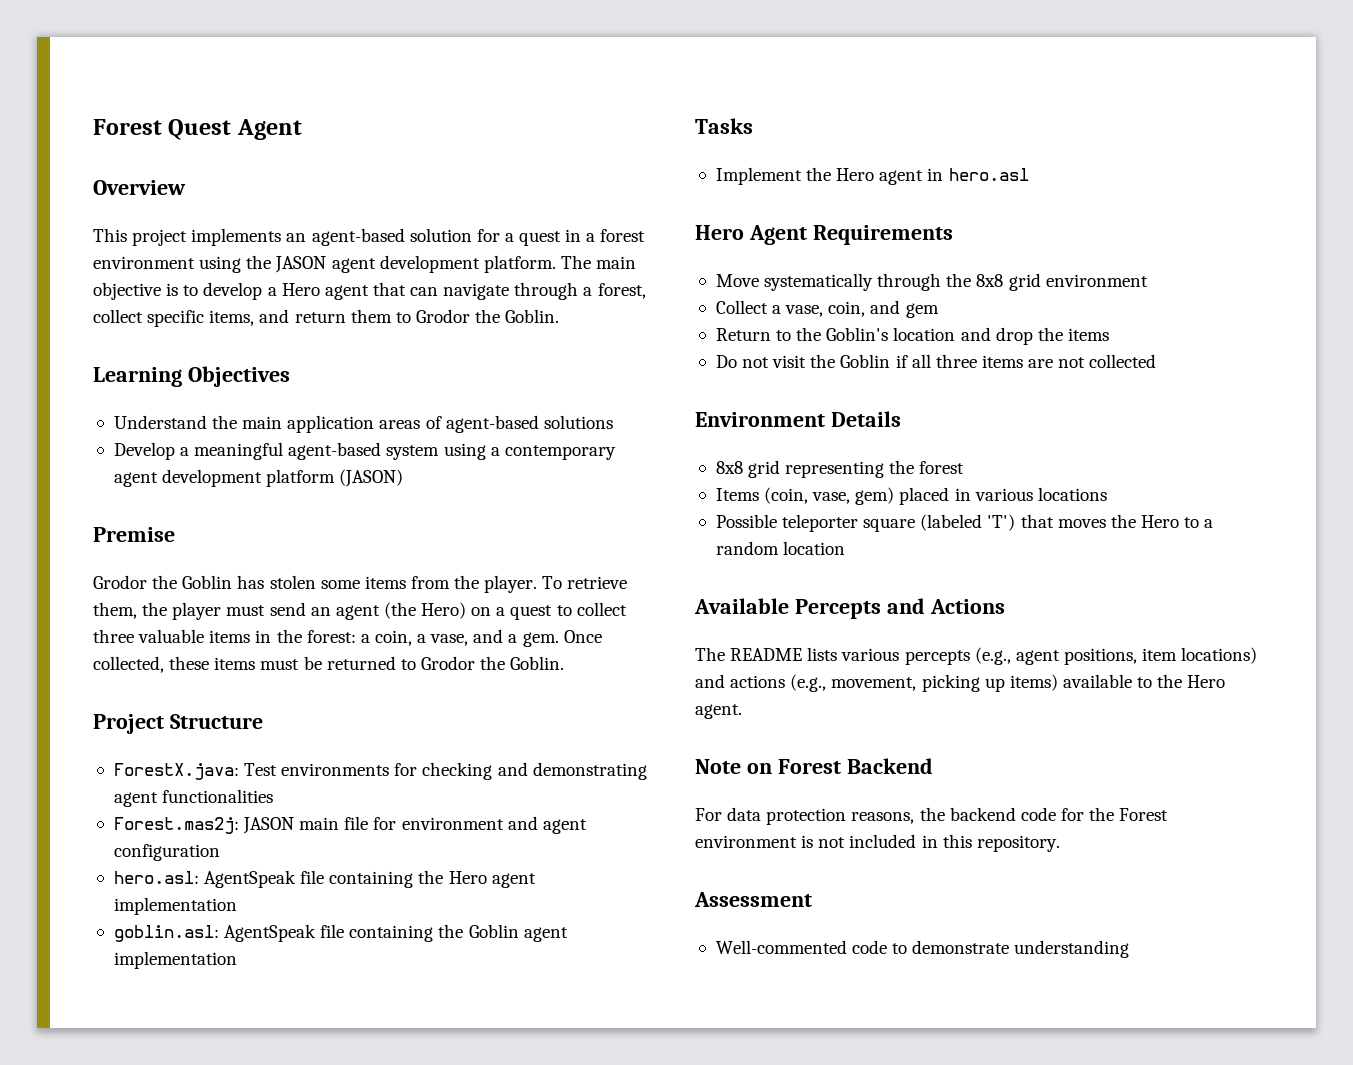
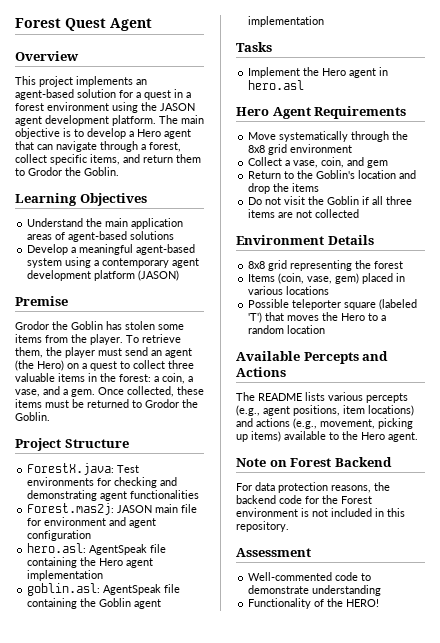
(1130, 949) none -> [248,598,380,609] // Functionality of the HERO!

